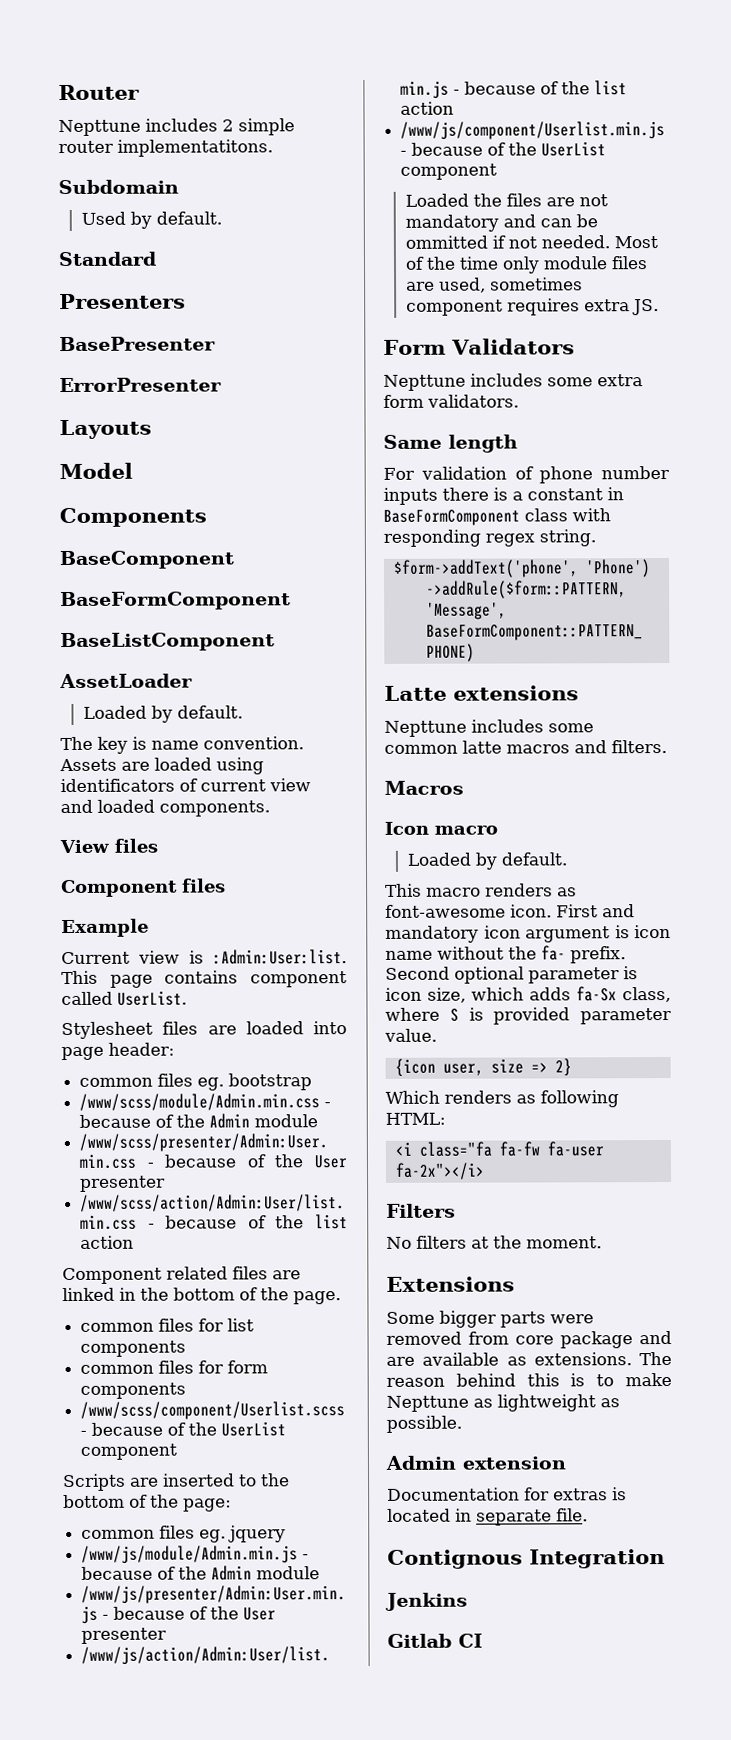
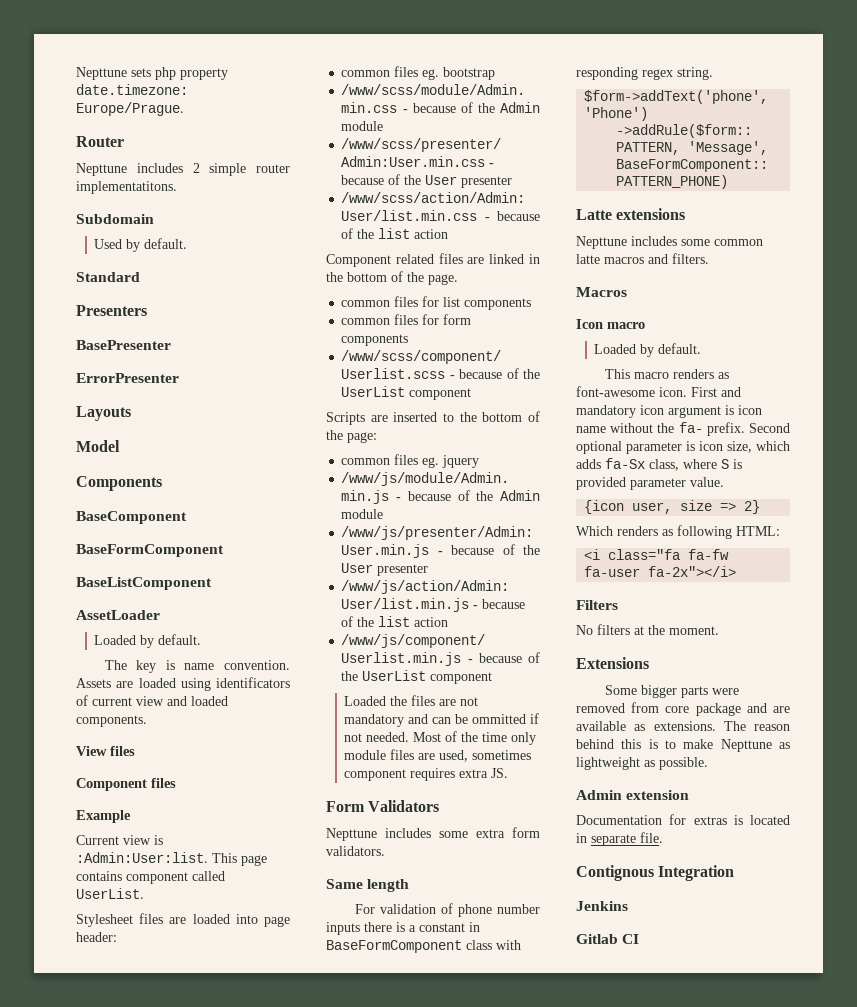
(58, 92) none -> [76,67,228,80] [76,84,188,95] [76,102,184,116] Nepttune sets php property date.timezone: Europe/Prague. //

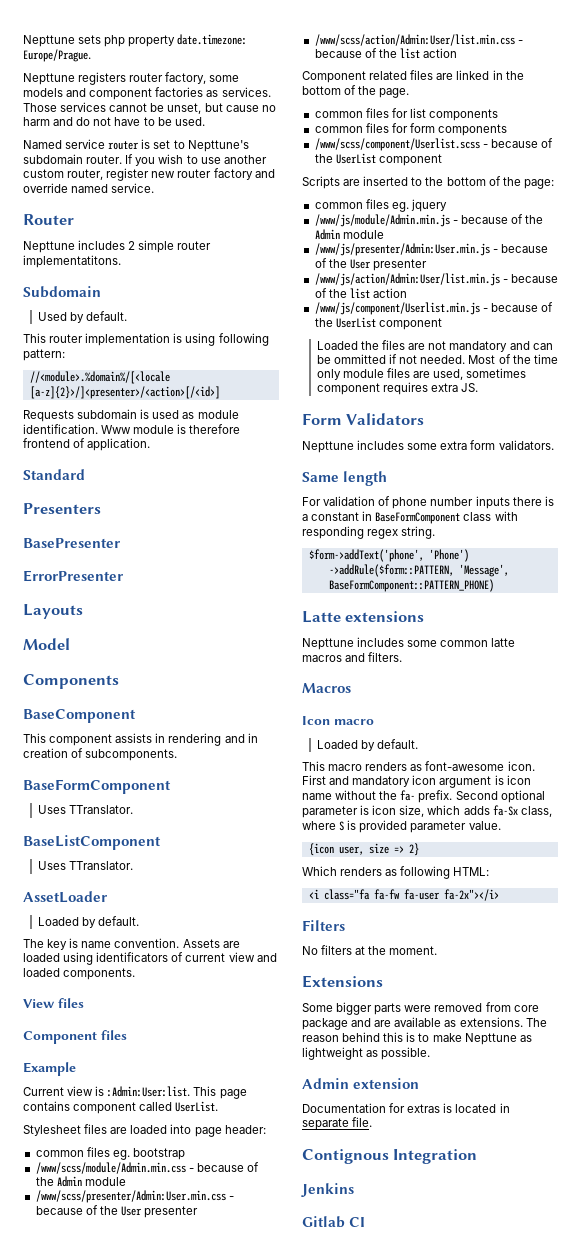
(184, 109) none -> [23,72,240,85] [23,87,271,100] [23,102,276,114] [23,117,205,126] [23,139,249,152] [23,154,267,166] [23,168,275,181] [23,183,155,193] // Nepttune registers router factory, some models and component factories as services. Those services cannot be unset, but cause no harm and do not have to be used. // Named service router is set to Nepttune's subdomain router. If you wish to use another custom router, register new router factory and override named service.
(188, 243) none -> [23,333,269,346] [23,349,65,361] [29,371,170,384] [29,386,220,399] [23,409,239,422] [23,424,241,434] [23,438,151,451] // This router implementation is using following pattern: // //<module>.%domain%/[<locale [a-z]{2}>/]<presenter>/<action>[/<id>] // Requests subdomain is used as module identification. Www module is therefore frontend of application.
[76,544,224,557] // BaseFormComponent -> [23,733,258,746] [23,748,178,761] [23,779,171,794] [37,805,134,814] // This component assists in rendering and in creation of subcomponents. // BaseFormComponent // Uses TTranslator.
(212, 583) none -> [37,861,134,870] // Uses TTranslator.

